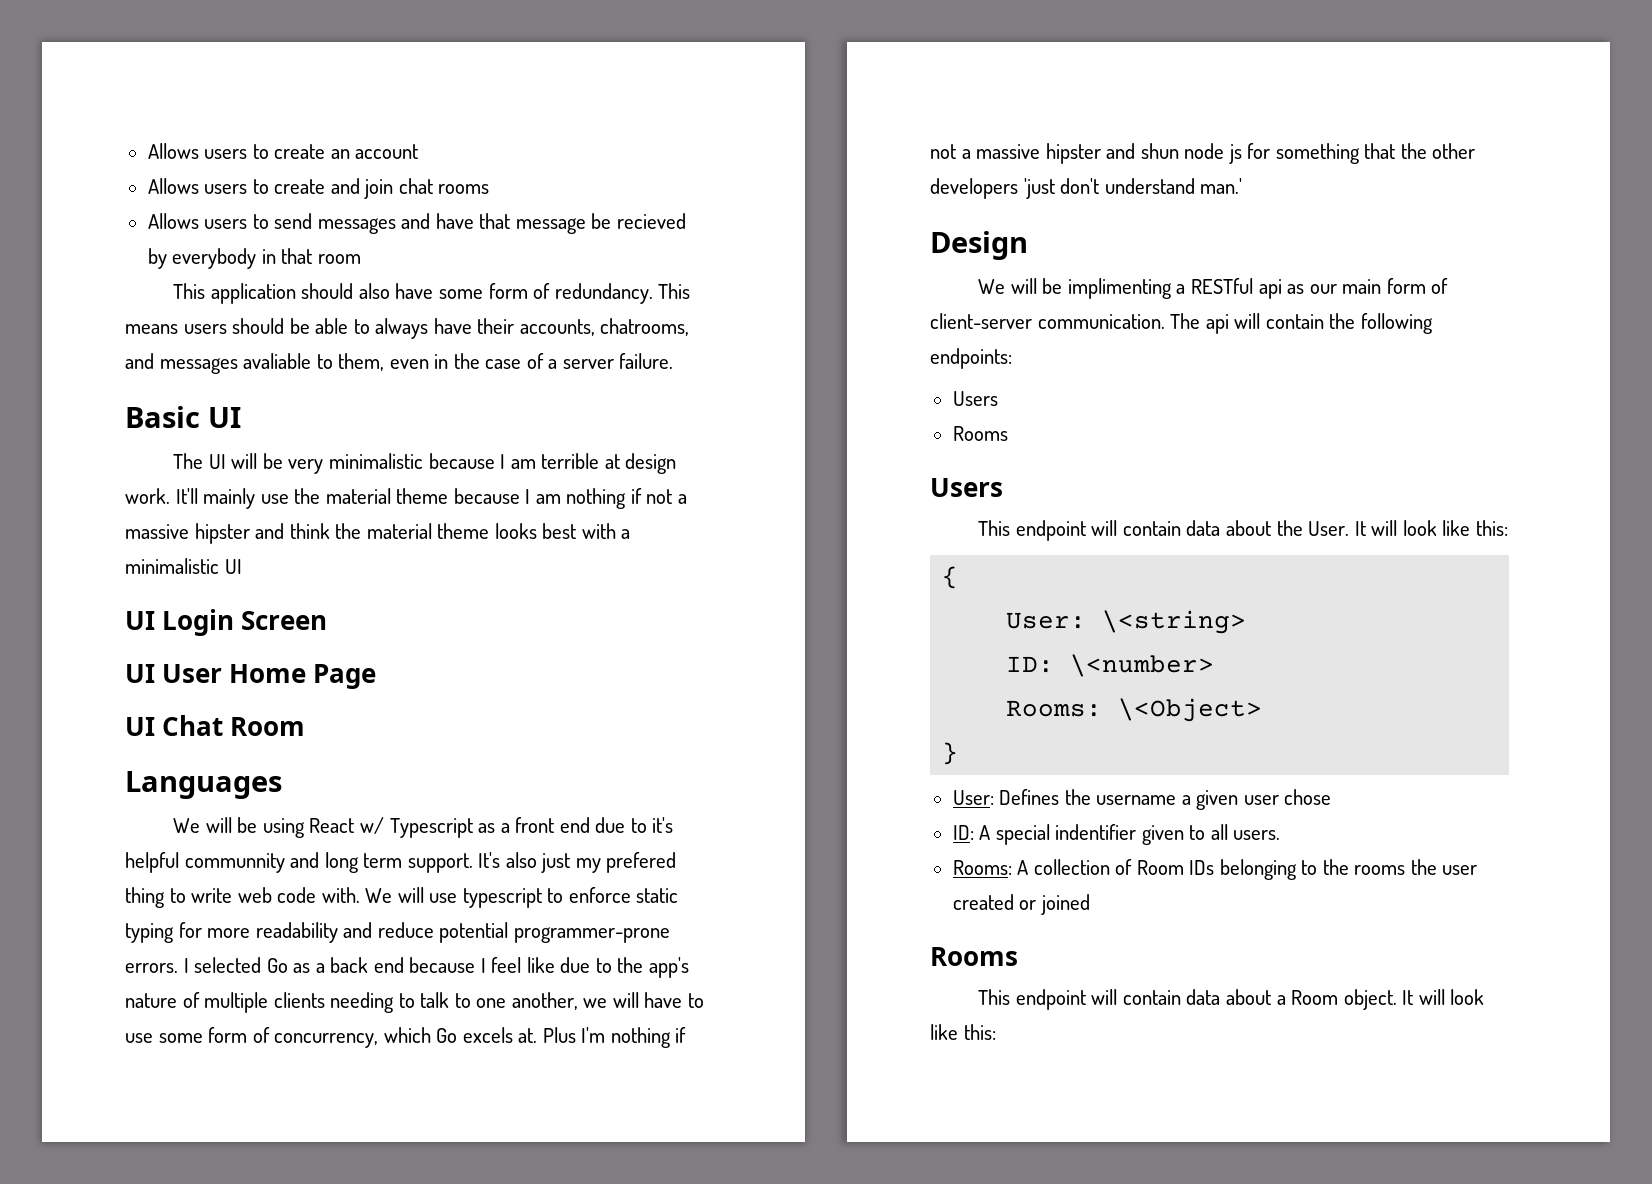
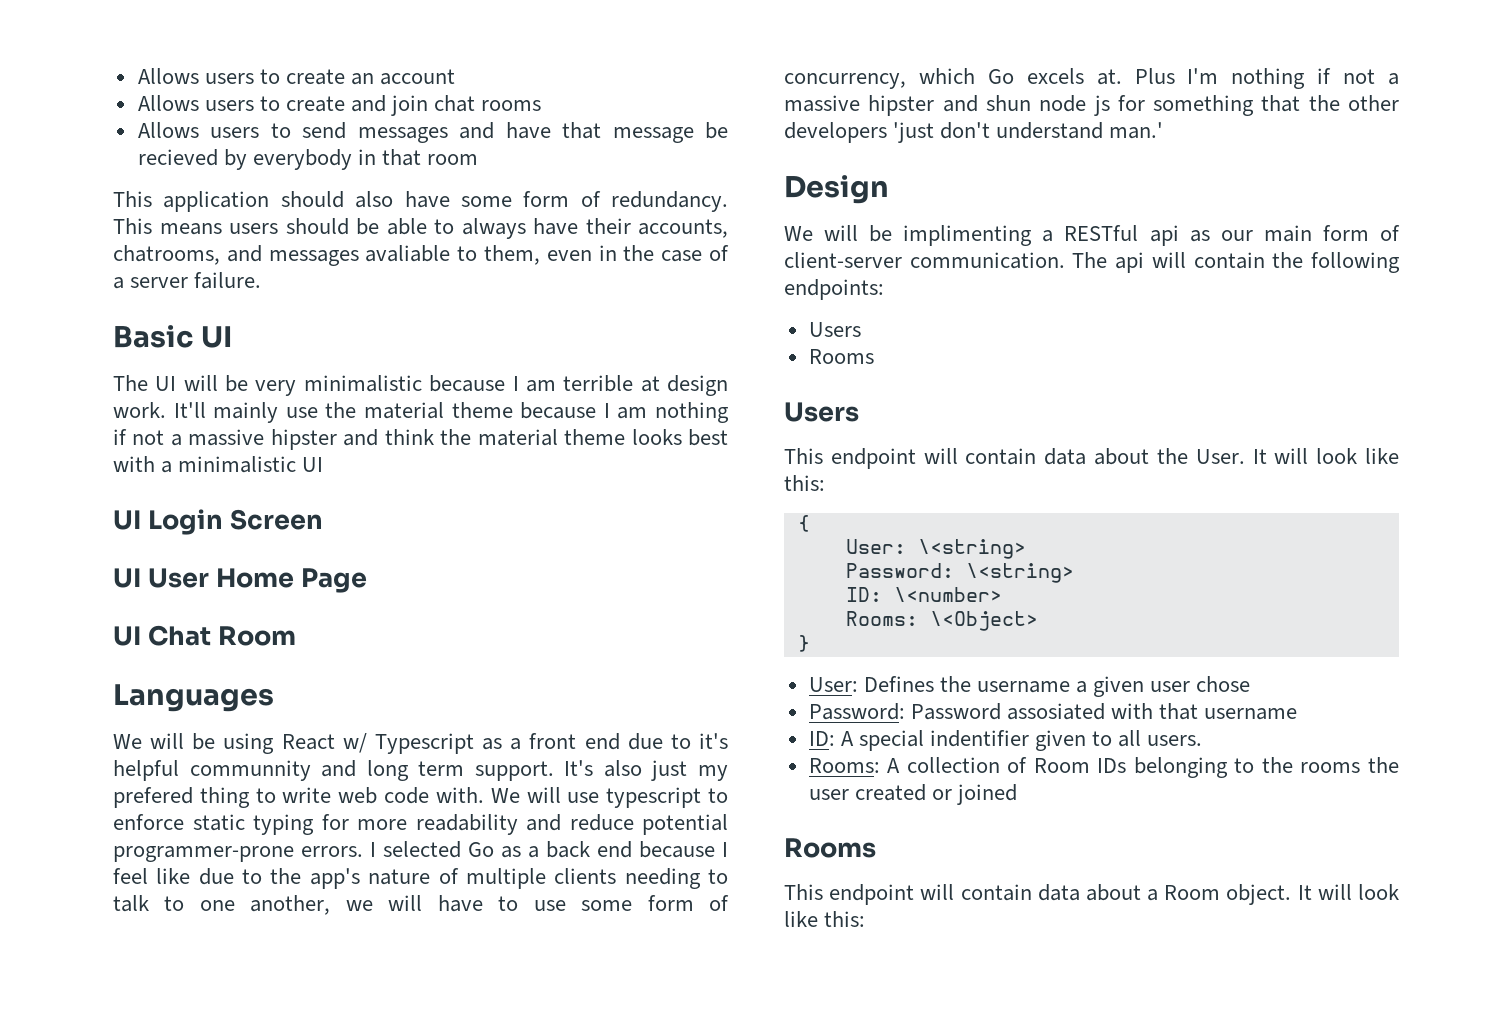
(1247, 622) none -> [845,563,1074,583] // Password: \<string>
(1332, 797) none -> [808,703,1298,720] // Password: Password assosiated with that username

